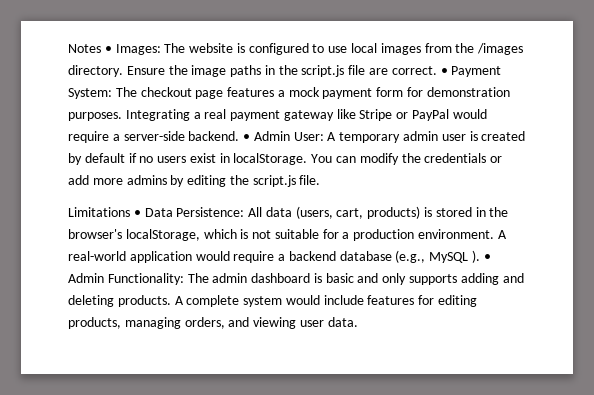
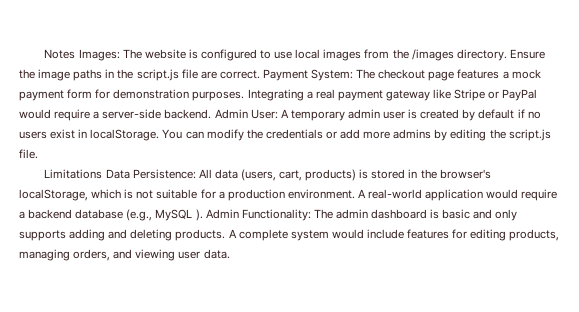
[104,46,112,53] • -> (76, 54) none
[440,68,448,75] • -> (260, 74) none
[243,134,251,141] • -> (212, 114) none
[133,210,141,217] • -> (103, 174) none
[483,254,491,261] • -> (203, 215) none

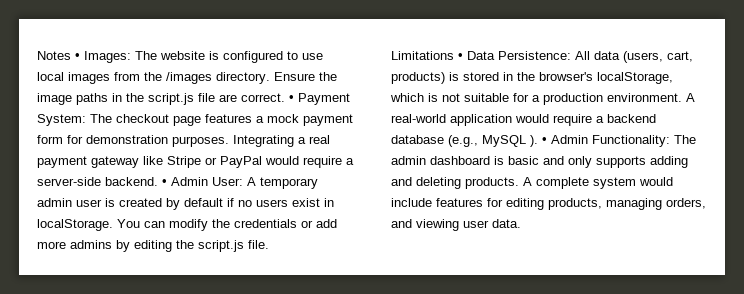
(76, 54) none -> [75,53,80,60] •
(260, 74) none -> [289,95,294,102] •
(212, 114) none -> [162,179,167,186] •
(103, 174) none -> [458,53,463,60] •
(203, 215) none -> [542,137,547,144] •

